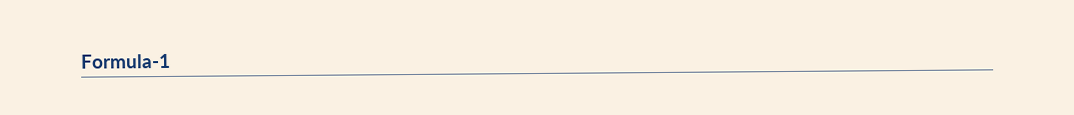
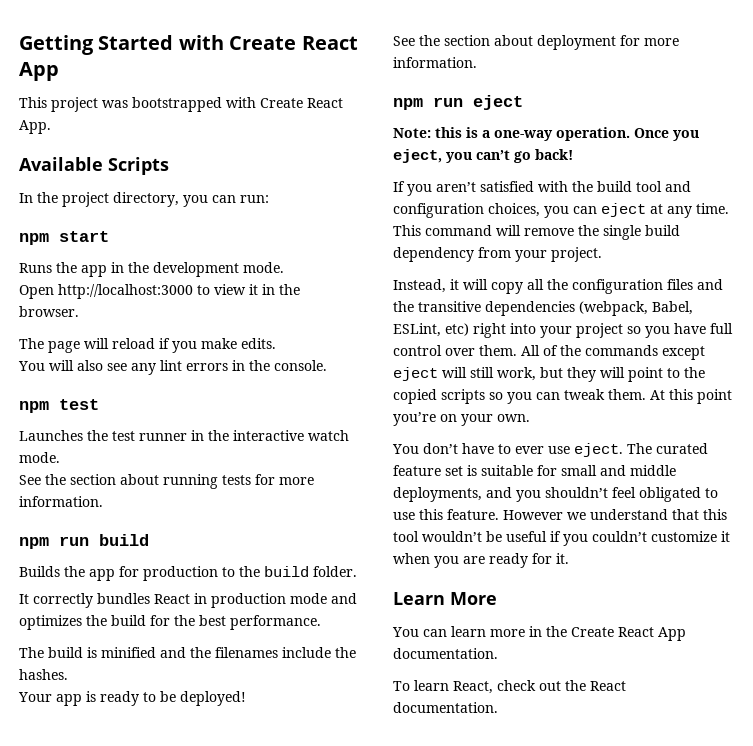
[80,53,171,69] Formula-1 -> [19,35,358,55] [19,62,59,81] [19,97,343,112] [19,120,51,134] [19,157,169,175] [19,192,269,207] [19,231,109,245] [19,262,284,277] [19,284,300,299] [19,306,79,317] [19,338,276,353] [18,360,327,375] [19,399,99,413] [19,430,349,441] [19,452,60,463] [19,474,314,489] [19,496,103,507] [19,534,149,549] [19,566,357,581] [19,593,357,608] [19,615,321,630] [19,647,356,658] [19,669,68,680] [18,691,246,706] [393,35,679,50] [393,57,477,68] [393,95,523,110] [393,127,699,141] [393,149,573,163] [393,181,691,196] [393,203,729,218] [393,225,680,240] [393,247,602,262] [393,279,723,294] [393,301,693,316] [393,323,733,338] [393,345,705,360] [393,367,705,382] [393,389,732,404] [393,412,530,426] [392,443,708,457] [393,465,676,476] [393,487,718,502] [393,509,727,520] [393,531,730,546] [393,553,569,568] [393,592,497,605] [392,626,686,641] [393,648,498,659] [393,680,626,694] [393,702,498,713] Getting Started with Create React App // This project was bootstrapped with Create React App. // Available Scripts // In the project directory, you can run: // npm start // Runs the app in the development mode. // Open http://localhost:3000 to view it in the browser. // The page will reload if you make edits. // You will also see any lint errors in the console. // npm test // Launches the test runner in the interactive watch mode. // See the section about running tests for more information. // npm run build // Builds the app for production to the build folder. // It correctly bundles React in production mode and optimizes the build for the best performance. // The build is minified and the filenames include the hashes. // Your app is ready to be deployed! // See the section about deployment for more information. // npm run eject // Note: this is a one-way operation. Once you eject, you can’t go back! // If you aren’t satisfied with the build tool and configuration choices, you can eject at any time. This command will remove the single build dependency from your project. // Instead, it will copy all the configuration files and the transitive dependencies (webpack, Babel, ESLint, etc) right into your project so you have full control over them. All of the commands except eject will still work, but they will point to the copied scripts so you can tweak them. At this point you’re on your own. // You don’t have to ever use eject. The curated feature set is suitable for small and middle deployments, and you shouldn’t feel obligated to use this feature. However we understand that this tool wouldn’t be useful if you couldn’t customize it when you are ready for it. // Learn More // You can learn more in the Create React App documentation. // To learn React, check out the React documentation.

